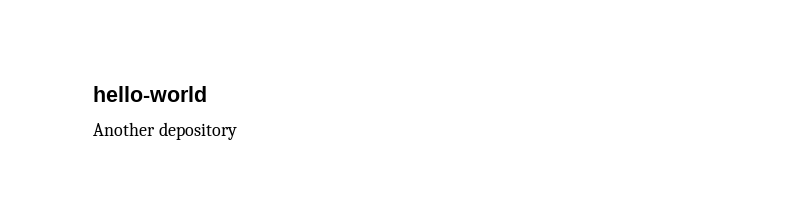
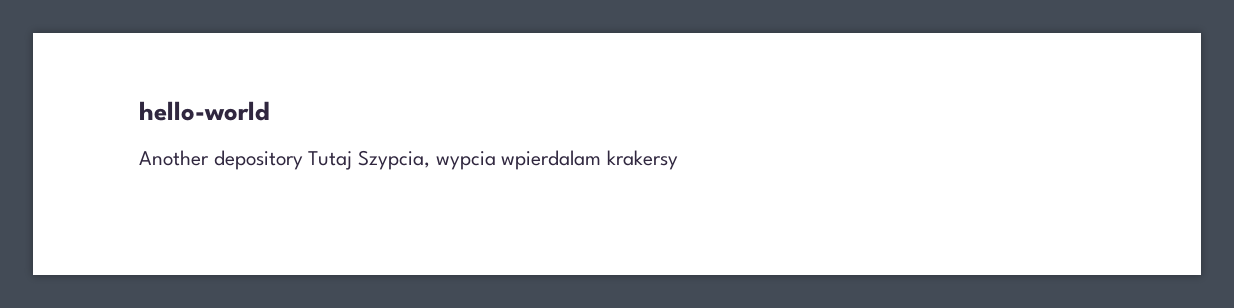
(237, 131) none -> [308,150,679,170] Tutaj Szypcia, wypcia wpierdalam krakersy

